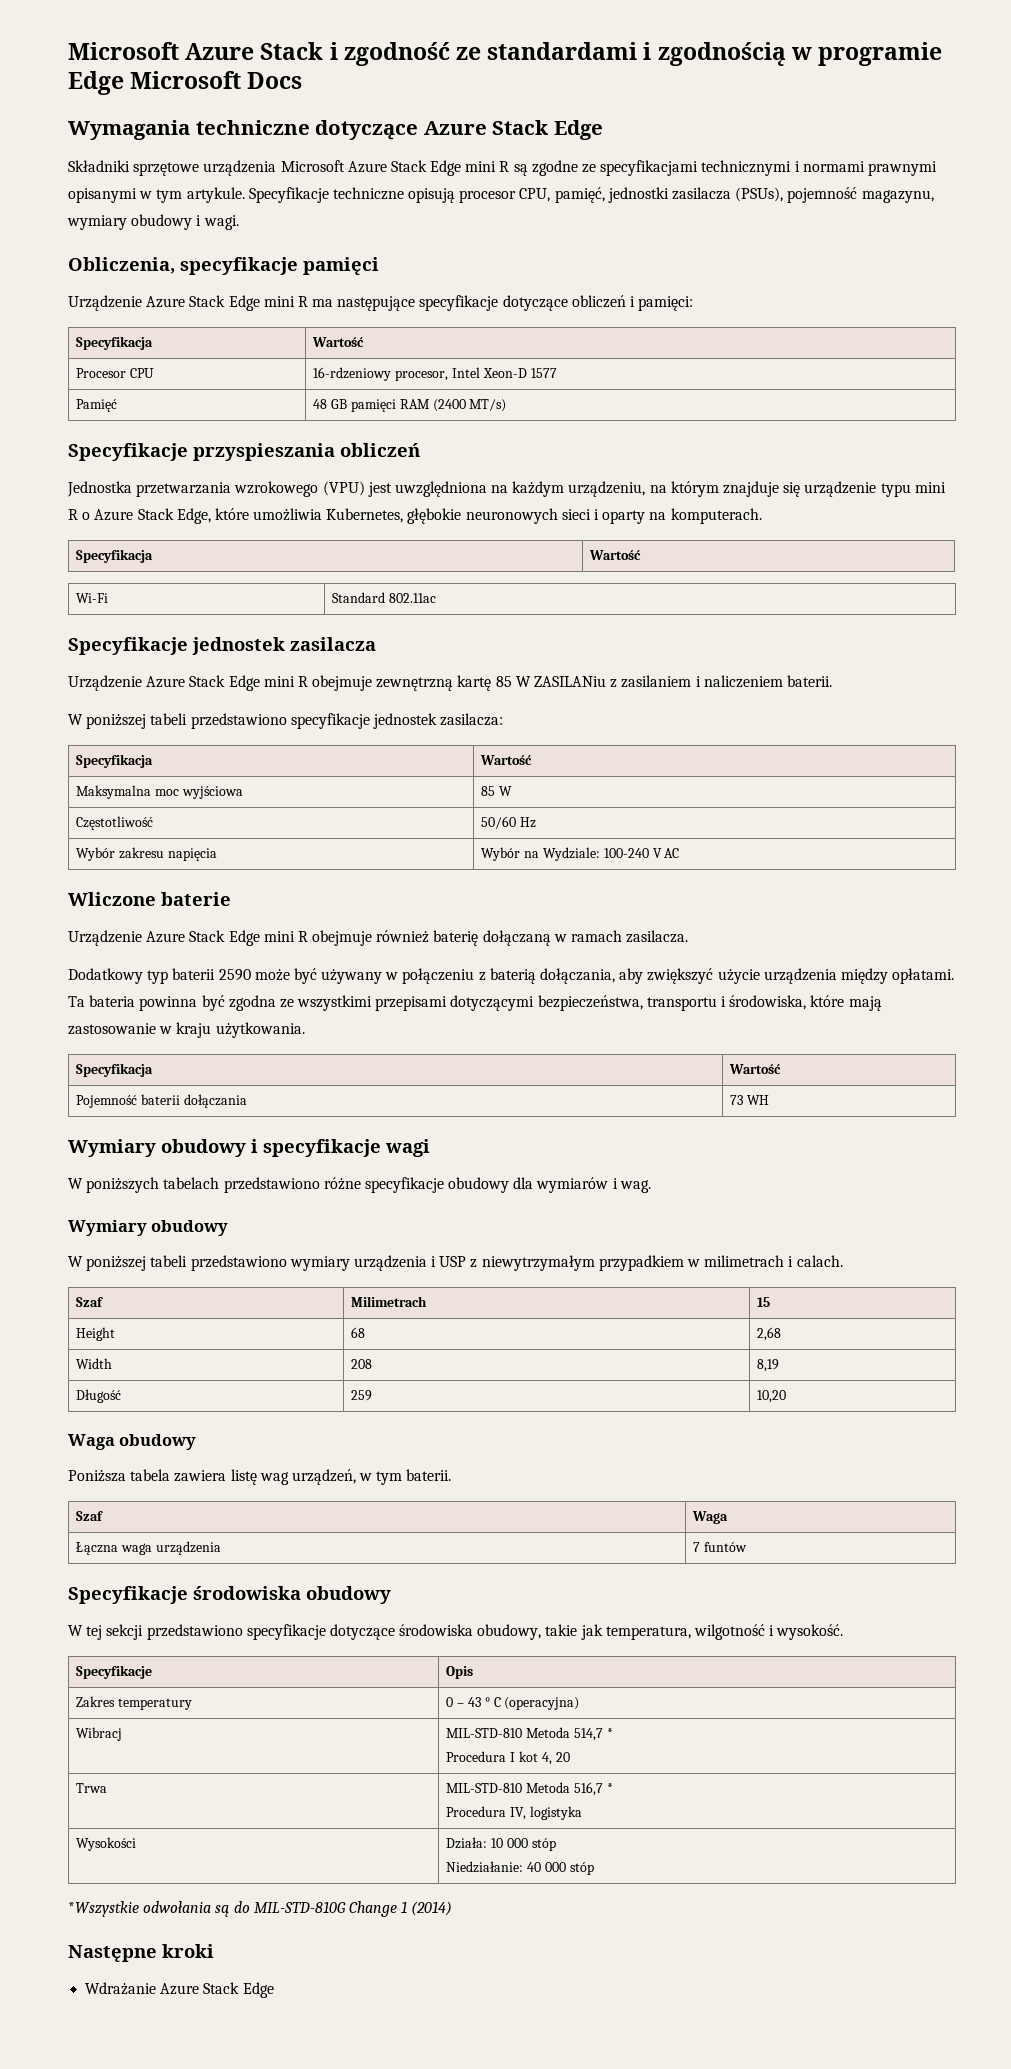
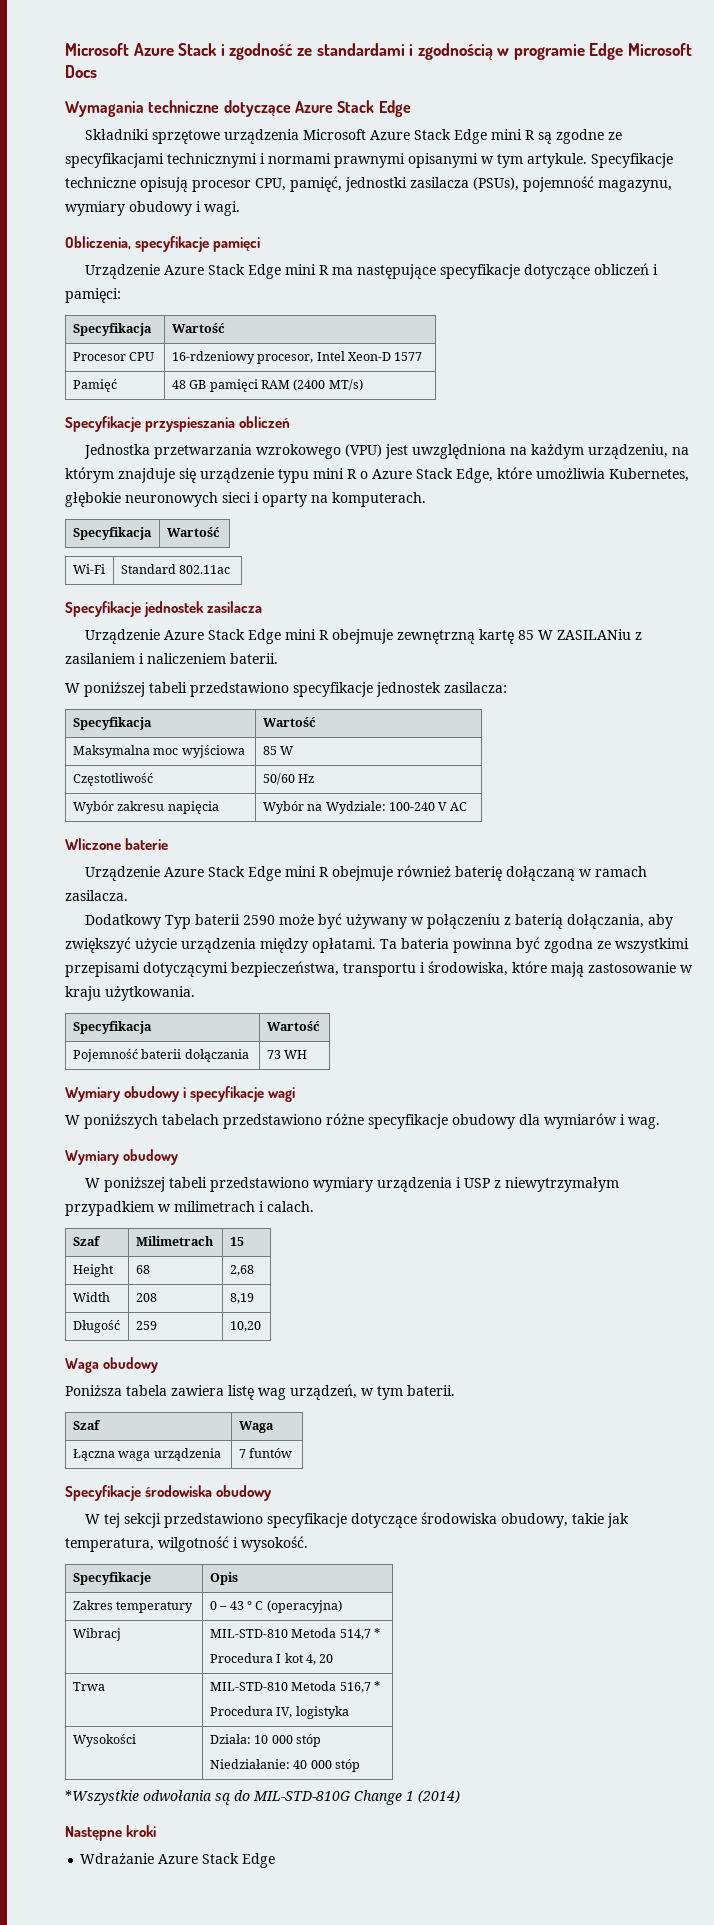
[147,970,169,984] typ -> [165,915,192,929] Typ

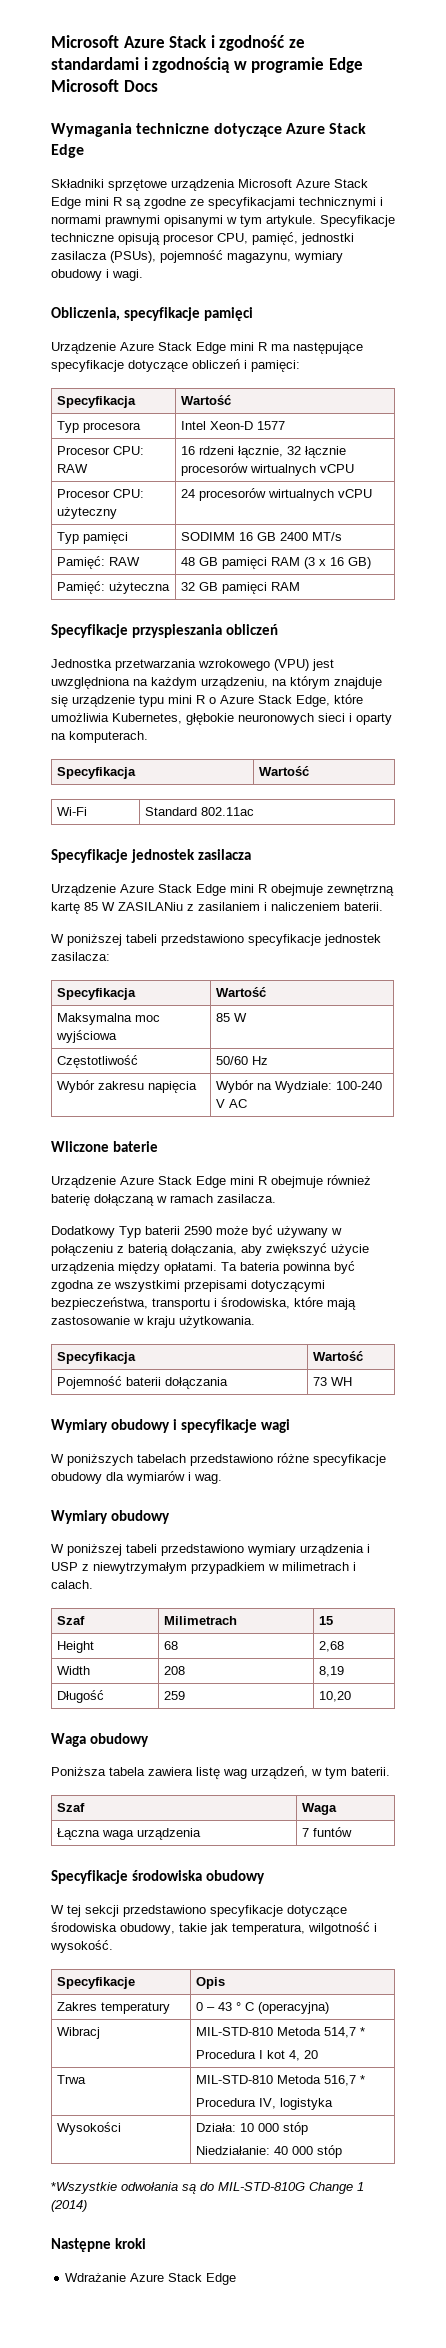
[72,352,155,361] [171,351,314,364] Procesor CPU | 16-rdzeniowy procesor, -> [56,421,141,433] Typ procesora |
[72,379,117,392] [171,379,363,392] Pamięć | 48 GB pamięci RAM (2400 MT/s) -> [56,446,144,455] [56,464,88,473] [180,446,346,458] [180,463,354,476] [56,489,144,498] [56,507,117,519] [180,488,372,501] [56,532,128,544] [180,532,342,541] [56,556,140,569] [180,557,371,569] [56,581,170,594] [180,582,300,594] Procesor CPU: RAW | 16 rdzeni łącznie, 32 łącznie procesorów wirtualnych vCPU // Procesor CPU: użyteczny | 24 procesorów wirtualnych vCPU // Typ pamięci | SODIMM 16 GB 2400 MT/s // Pamięć: RAW | 48 GB pamięci RAM (3 x 16 GB) // Pamięć: użyteczna | 32 GB pamięci RAM

